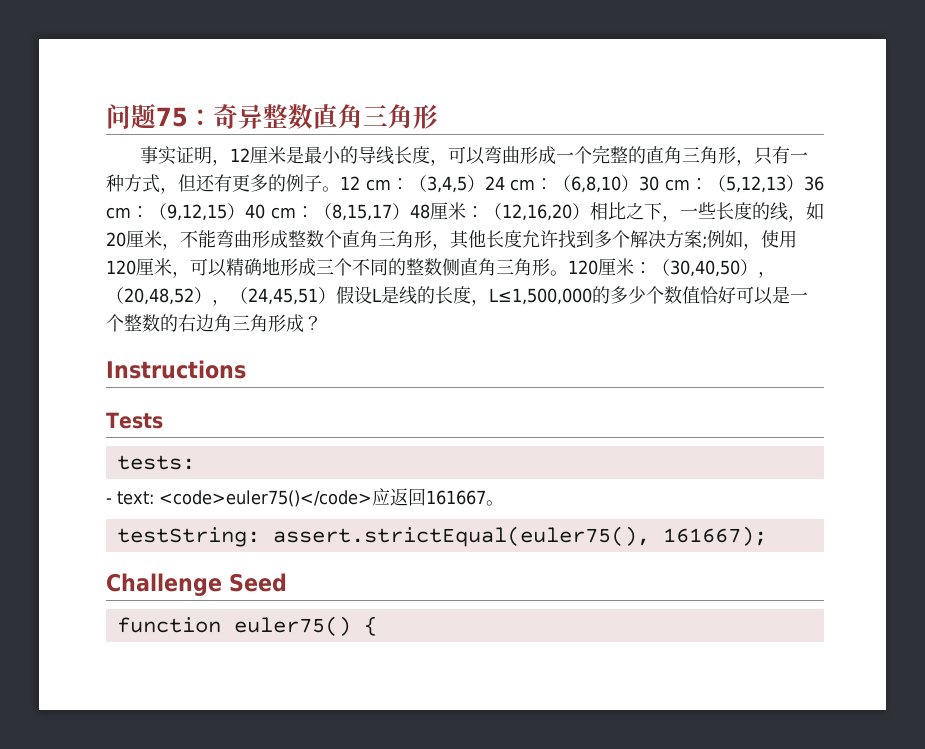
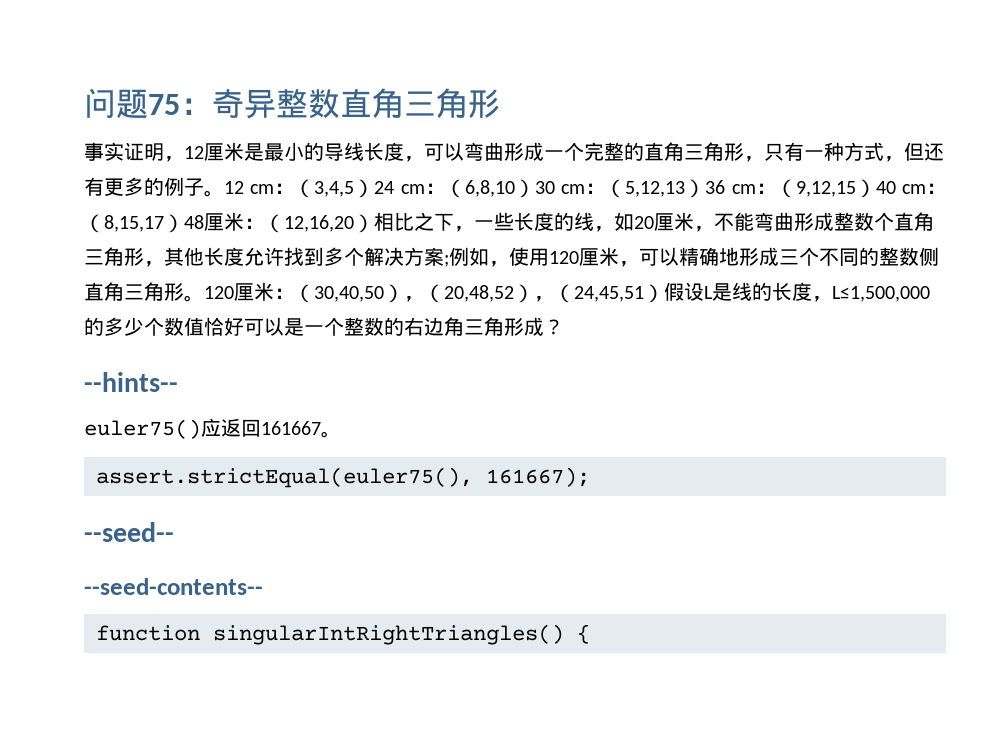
[106,360,246,379] [106,412,163,429] [116,455,195,470] [106,490,372,507] Instructions // Tests // tests: // - text: <code>euler75()</code> -> [84,372,178,392] [84,419,201,439] --hints-- // euler75()
[116,527,260,547] testString: -> (341, 434) none
[106,573,287,596] Challenge Seed -> [84,522,174,542] [84,578,263,595] --seed-- // --seed-contents--
[233,616,351,636] euler75() -> [213,624,564,645] singularIntRightTriangles()

